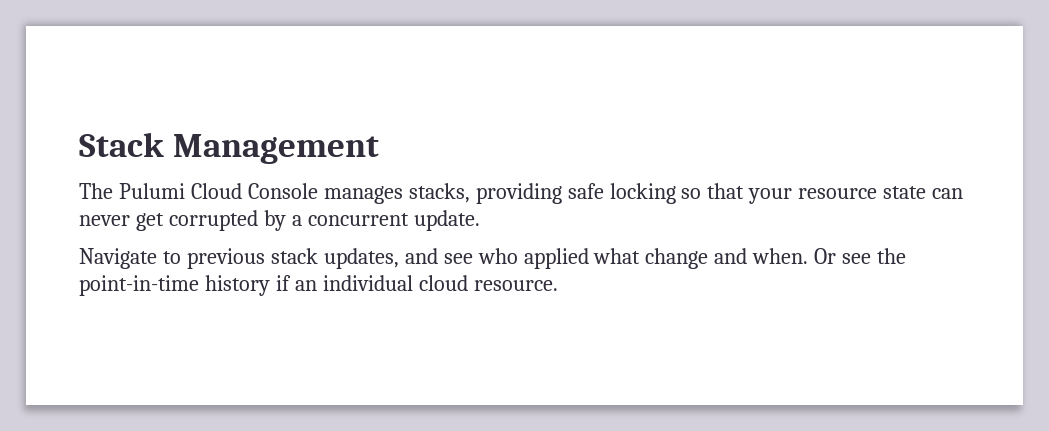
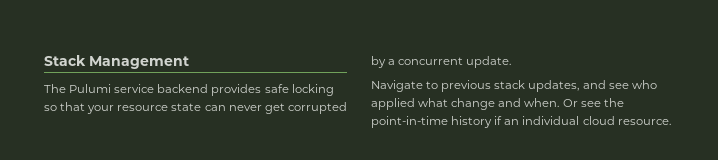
[190,183,562,204] Cloud Console manages stacks, providing -> [114,84,262,96] service backend provides

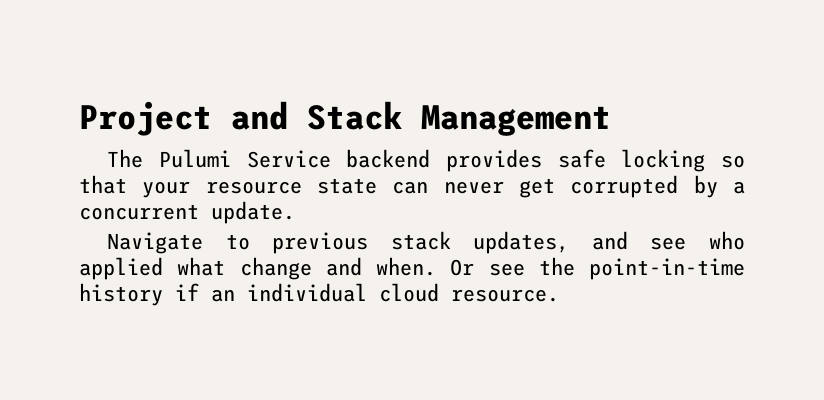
(44, 60) none -> [79,101,288,136] Project and
[114,84,155,93] service -> [246,150,331,168] Service

